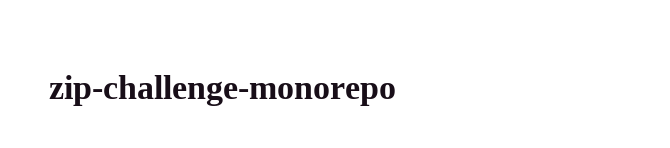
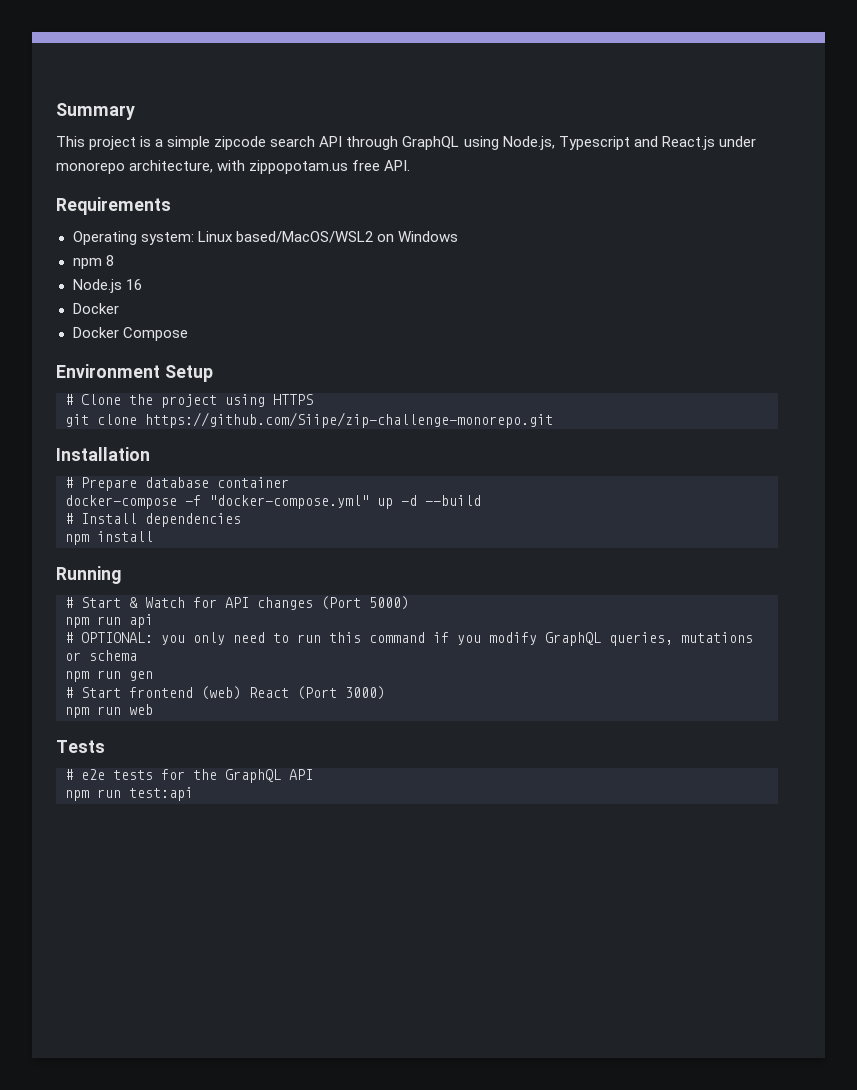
[49,75,396,106] zip-challenge-monorepo -> [56,103,135,120] [56,136,756,150] [56,160,411,174] [56,197,171,215] [72,231,458,245] [72,255,114,269] [72,279,142,293] [72,303,119,314] [72,327,188,341] [56,364,213,382] [65,394,313,408] [65,412,553,428] [56,447,150,461] [65,477,289,491] [65,495,481,509] [65,513,241,527] [65,531,153,545] [56,566,121,584] [65,596,409,610] [65,614,153,628] [65,632,753,646] [65,650,137,661] [65,670,153,682] [65,686,385,700] [65,704,153,718] [56,740,105,753] [65,769,313,783] [65,787,193,801] Summary // This project is a simple zipcode search API through GraphQL using Node.js, Typescript and React.js under monorepo architecture, with zippopotam.us free API. // Requirements // Operating system: Linux based/MacOS/WSL2 on Windows // npm 8 // Node.js 16 // Docker // Docker Compose // Environment Setup // # Clone the project using HTTPS // git clone https://github.com/Siipe/zip-challenge-monorepo.git // Installation // # Prepare database container // docker-compose -f "docker-compose.yml" up -d --build // # Install dependencies // npm install // Running // # Start & Watch for API changes (Port 5000) // npm run api // # OPTIONAL: you only need to run this command if you modify GraphQL queries, mutations or schema // npm run gen // # Start frontend (web) React (Port 3000) // npm run web // Tests // # e2e tests for the GraphQL API // npm run test:api

